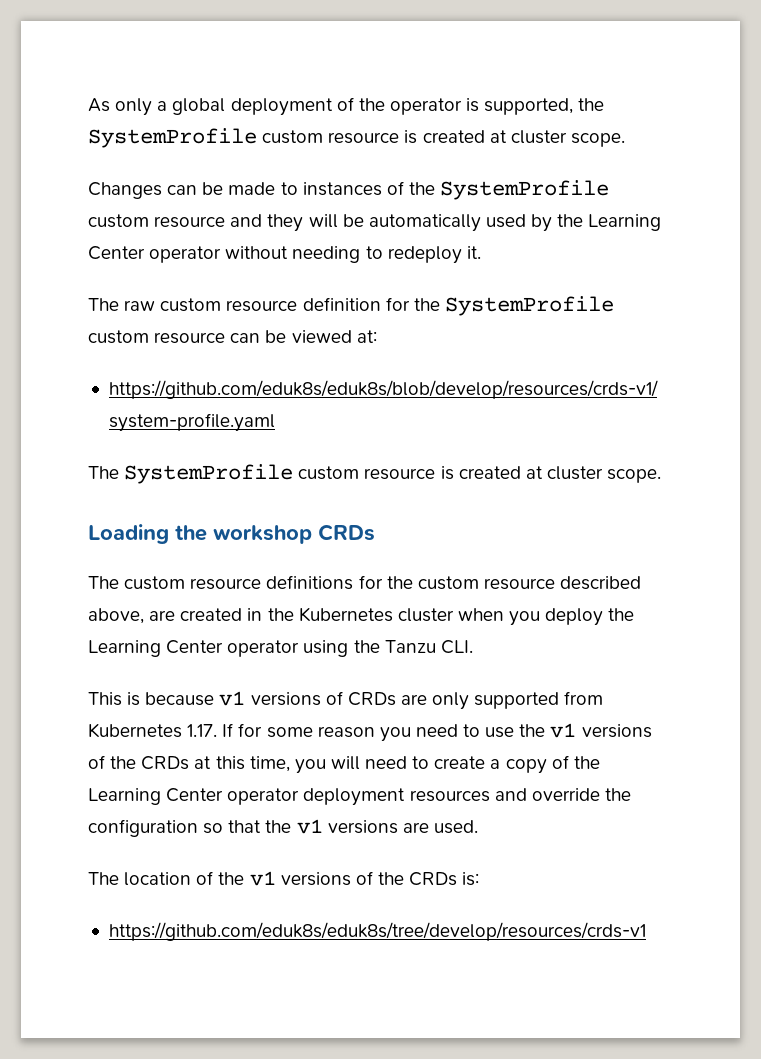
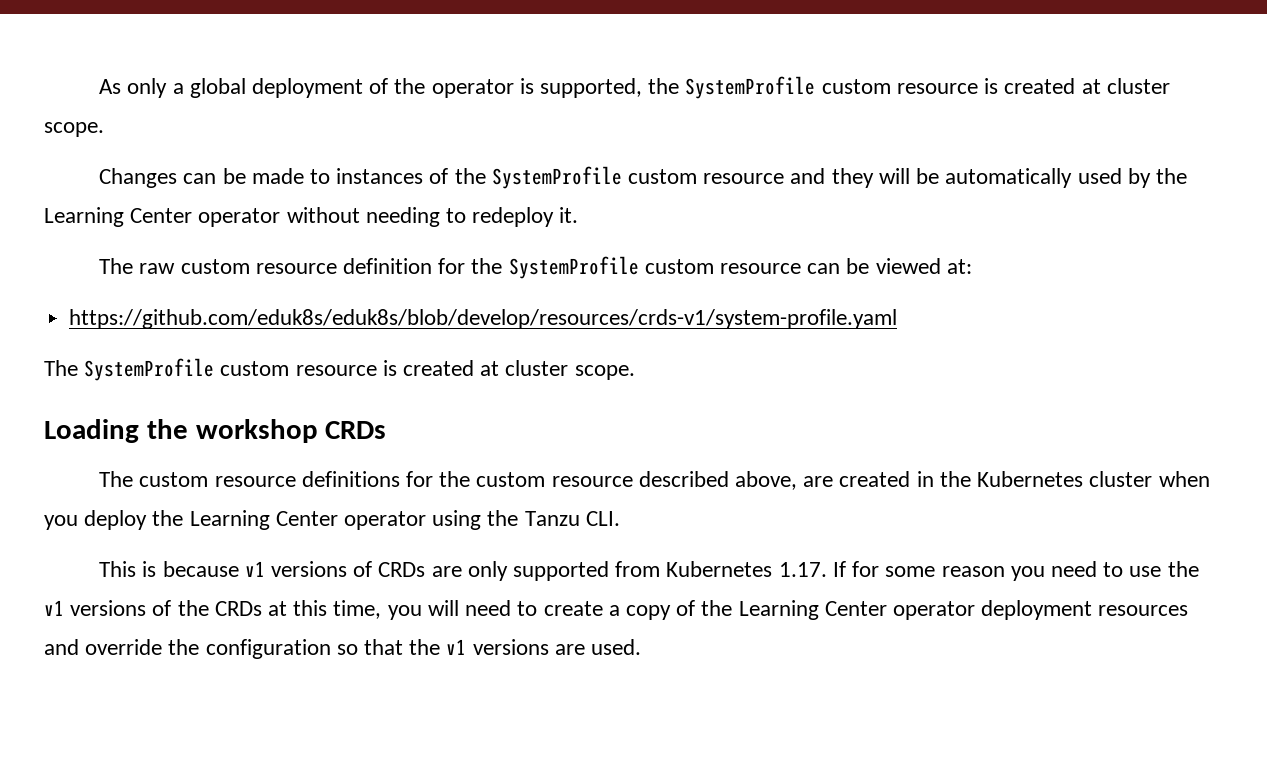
[88,871,480,886] [108,922,646,941] // The location of the v1 versions of the CRDs is: // https://github.com/eduk8s/eduk8s/tree/develop/resources/crds-v1 -> (642, 647) none

